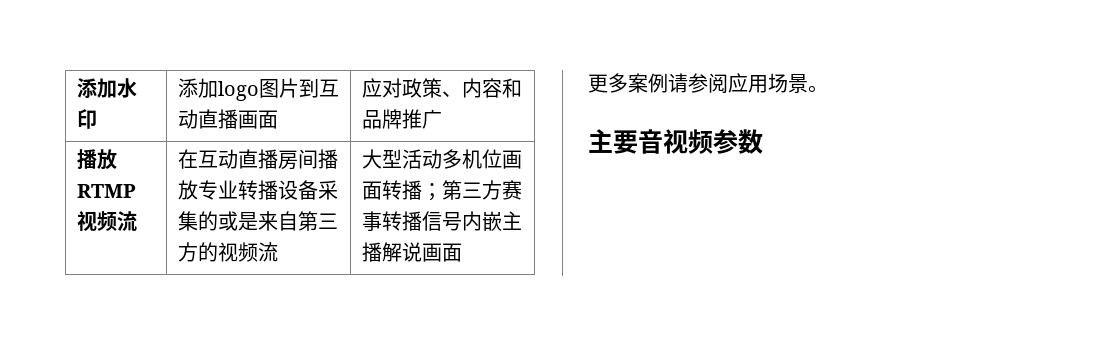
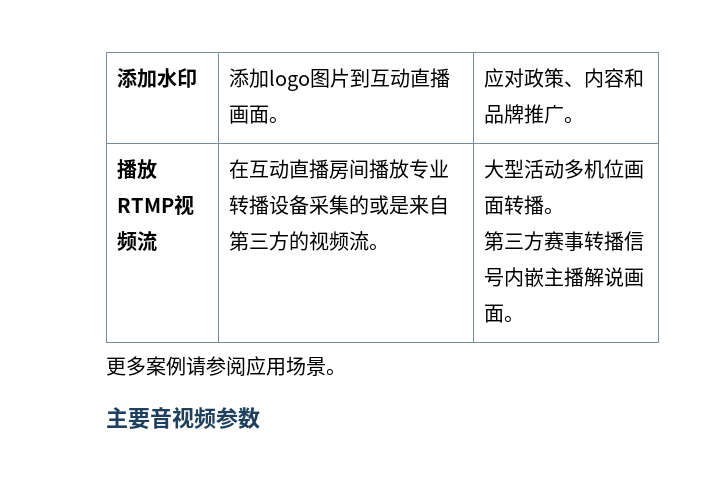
(278, 119) none -> [268,116,289,124] 。
(442, 119) none -> [563,116,584,124] 。
(278, 252) none -> [368,243,389,251] 。
[421,183,442,201] ； -> [543,207,564,215] 。 //
(462, 252) none -> [503,315,524,323] 。

